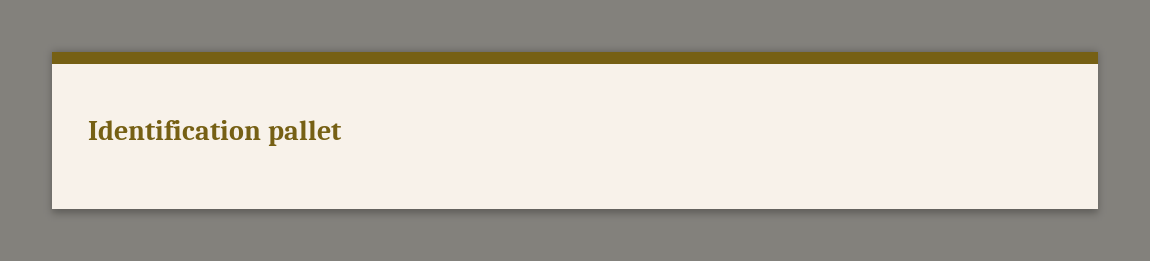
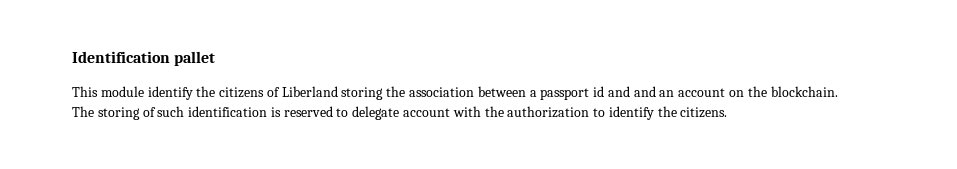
(343, 133) none -> [72,86,838,100] [72,106,728,120] // This module identify the citizens of Liberland storing the association between a passport id and and an account on the blockchain. // The storing of such identification is reserved to delegate account with the authorization to identify the citizens.

